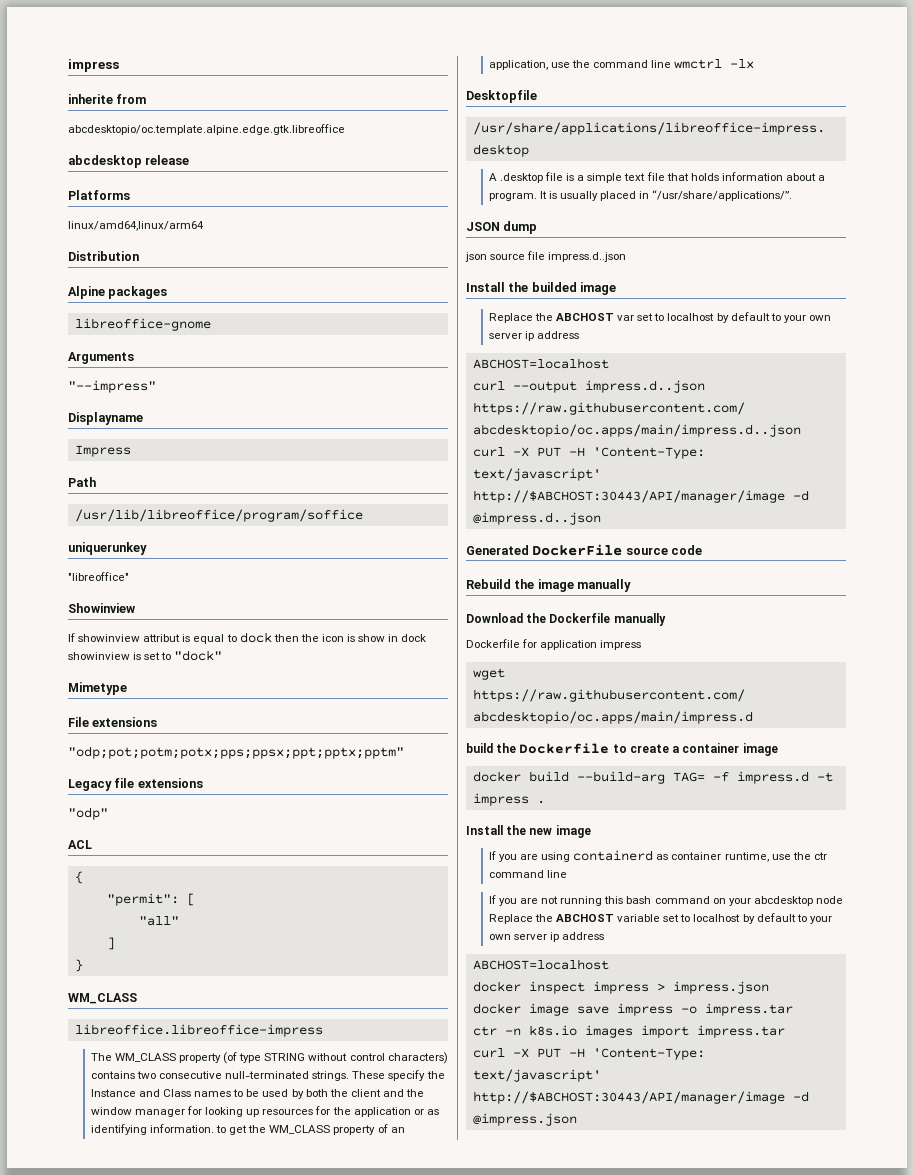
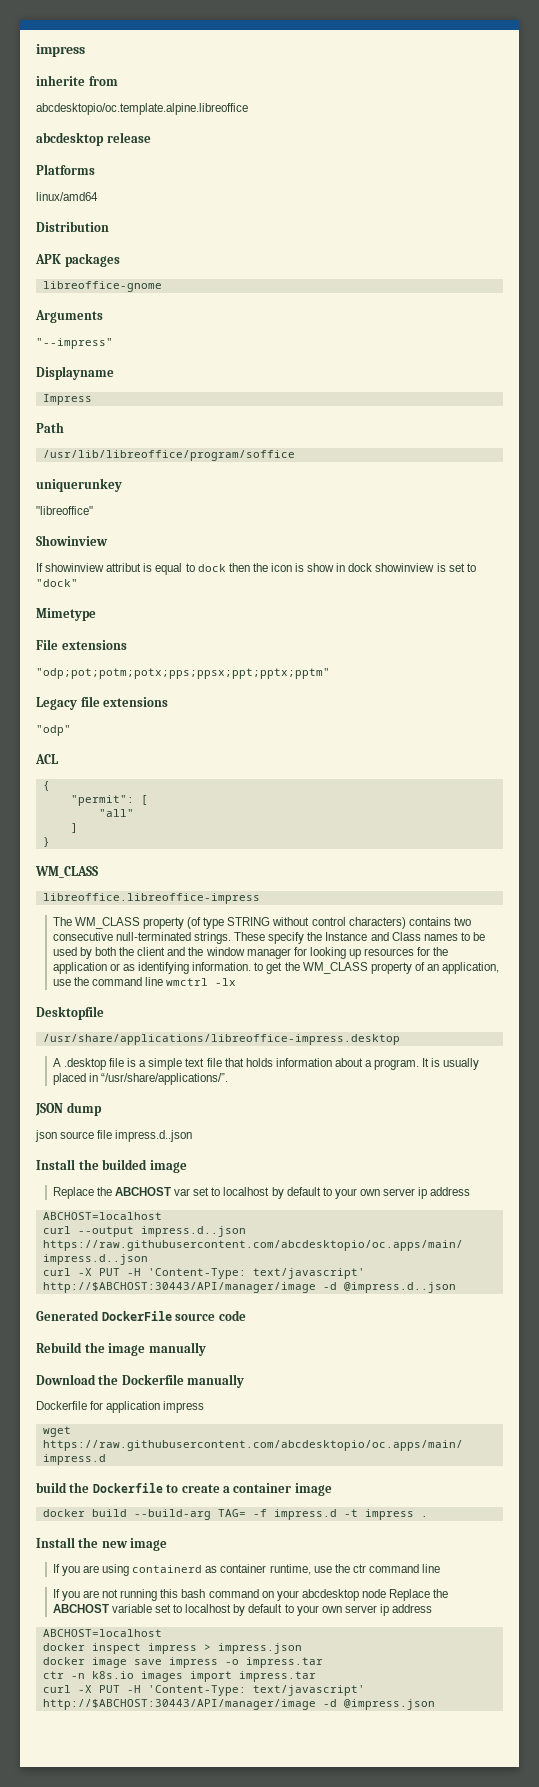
[68,124,345,135] abcdesktopio/oc.template.alpine.edge.gtk.libreoffice -> [36,103,248,115] abcdesktopio/oc.template.alpine.libreoffice
[68,221,204,231] linux/amd64,linux/arm64 -> [36,192,98,201] linux/amd64
[68,286,105,299] Alpine -> [35,254,61,264] APK

